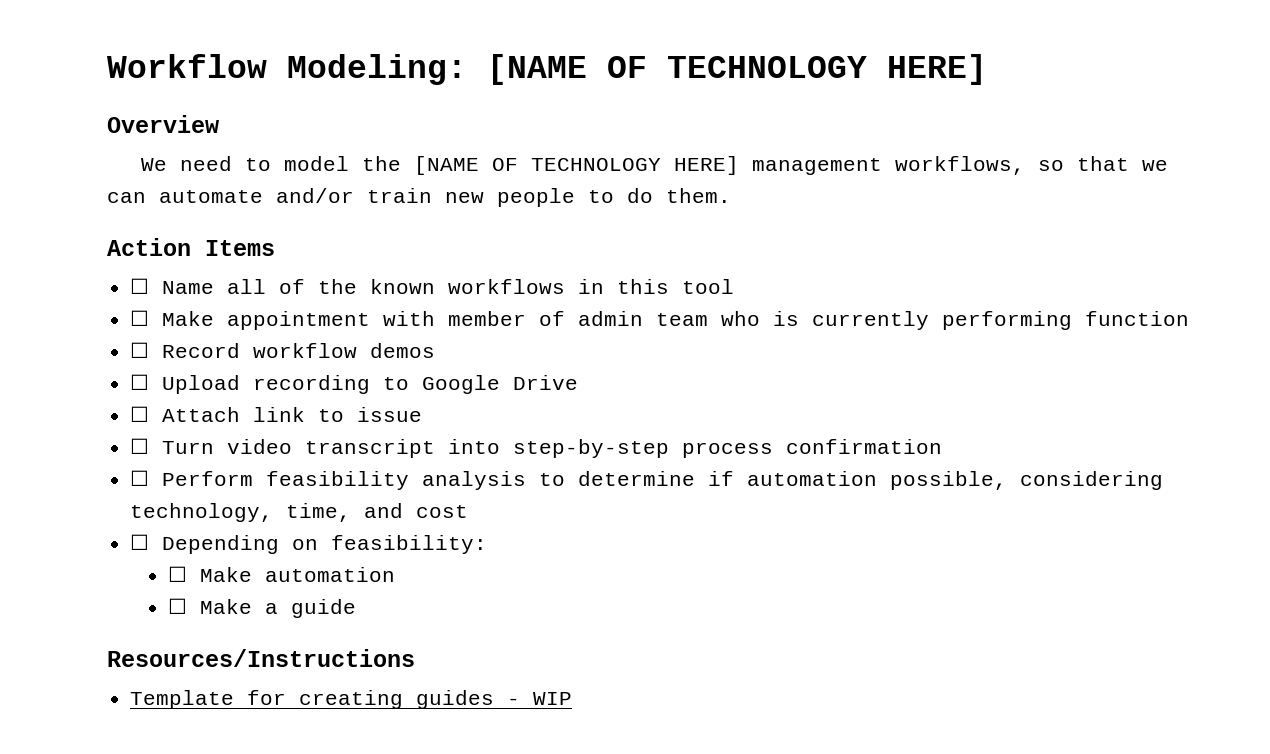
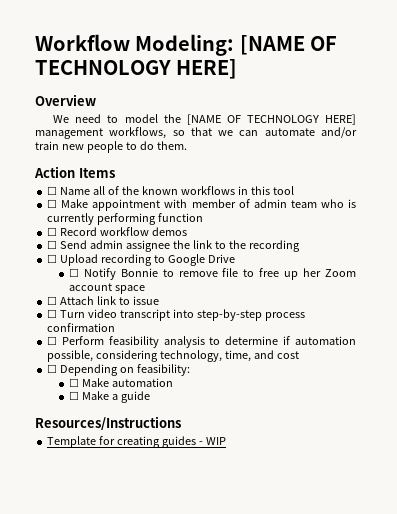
(436, 350) none -> [47,240,300,252] // ☐ Send admin assignee the link to the recording
(579, 382) none -> [68,268,356,280] [68,283,145,294] // ☐ Notify Bonnie to remove file to free up her Zoom account space

